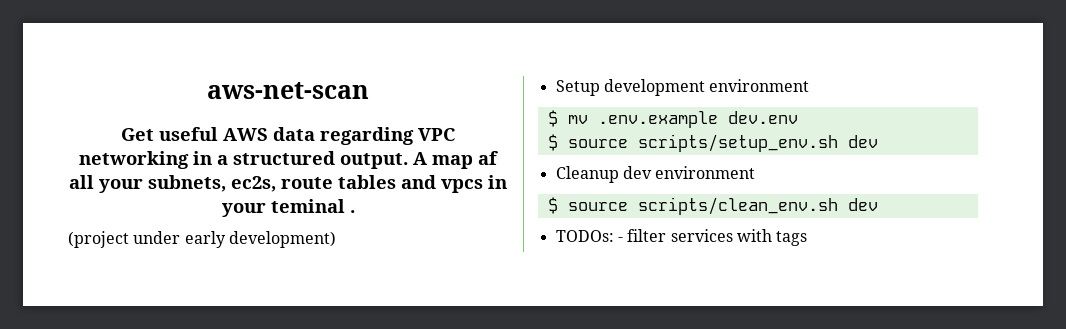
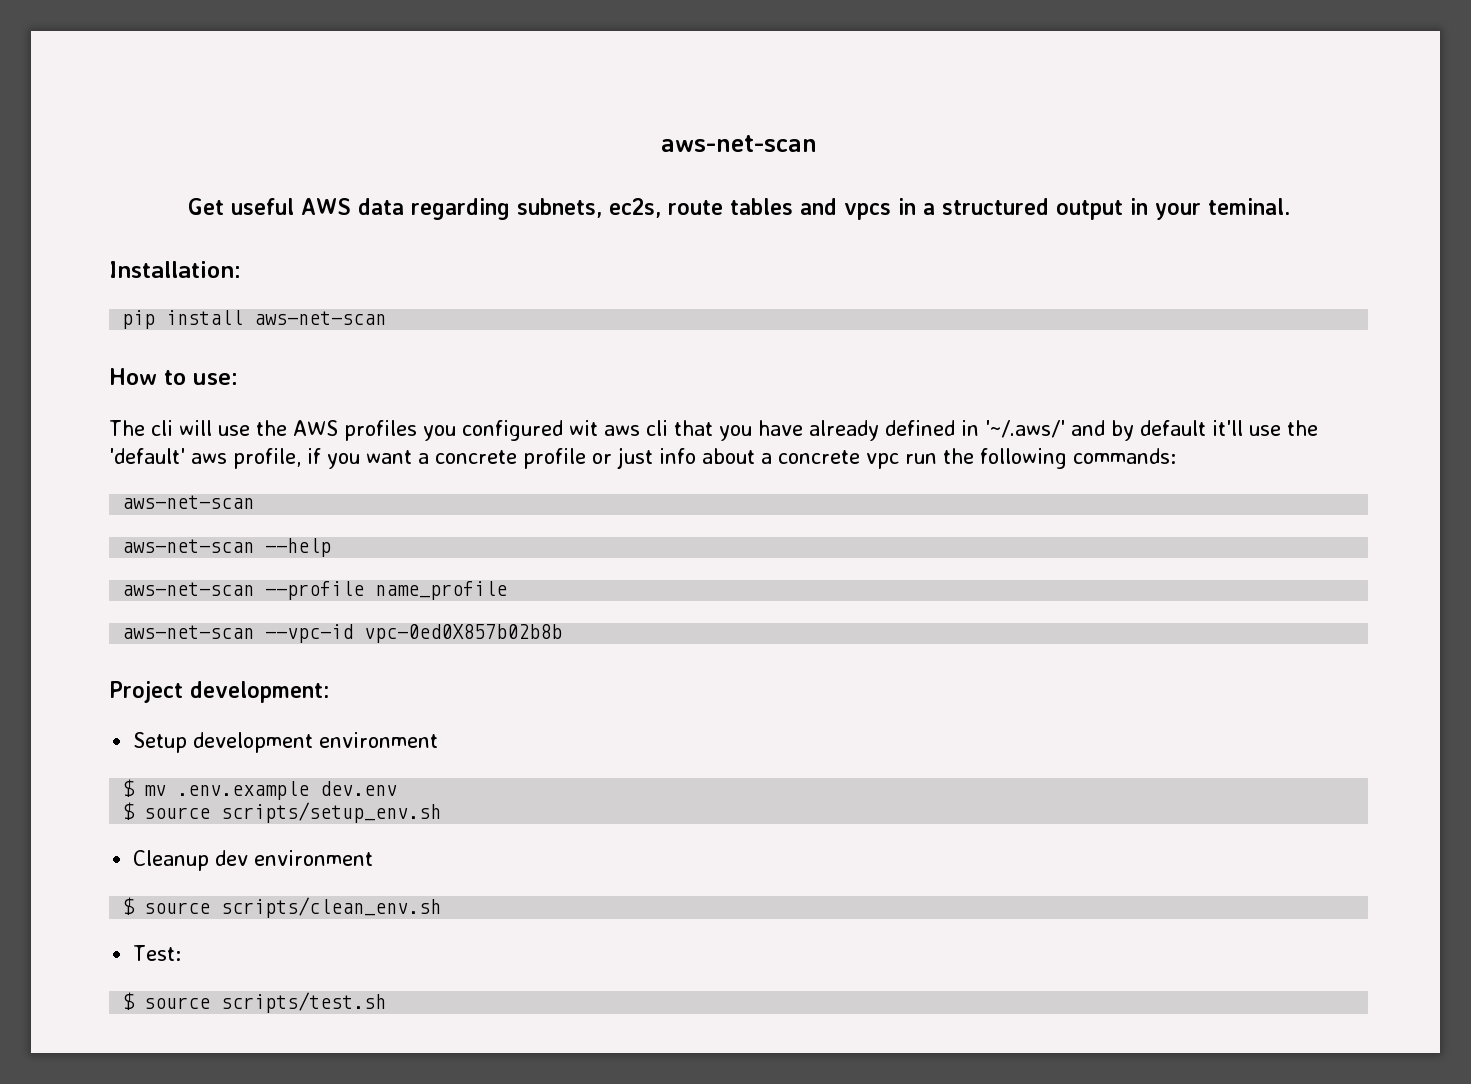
[418,128,455,141] [79,151,498,169] [69,175,143,193] VPC networking in a structured output. A map af all your -> (510, 209) none
[221,199,355,217] [68,231,336,248] your teminal . // (project under early development) -> [922,198,1290,220] [109,261,241,278] [122,310,387,329] [109,368,238,385] [109,420,1318,441] [109,447,1176,469] [122,495,255,509] [122,538,332,557] [122,581,508,600] [122,624,563,643] [109,681,330,703] a structured output in your teminal. // Installation: // pip install aws-net-scan // How to use: // The cli will use the AWS profiles you configured wit aws cli that you have already defined in '~/.aws/' and by default it'll use the 'default' aws profile, if you want a concrete profile or just info about a concrete vpc run the following commands: // aws-net-scan // aws-net-scan --help // aws-net-scan --profile name_profile // aws-net-scan --vpc-id vpc-0ed0X857b02b8b // Project development:
[847,135,878,148] dev -> (442, 812) none
[847,198,878,211] [555,229,808,246] dev // TODOs: - filter services with tags -> [133,945,182,961] [122,992,387,1013] // Test: // $ source scripts/test.sh

